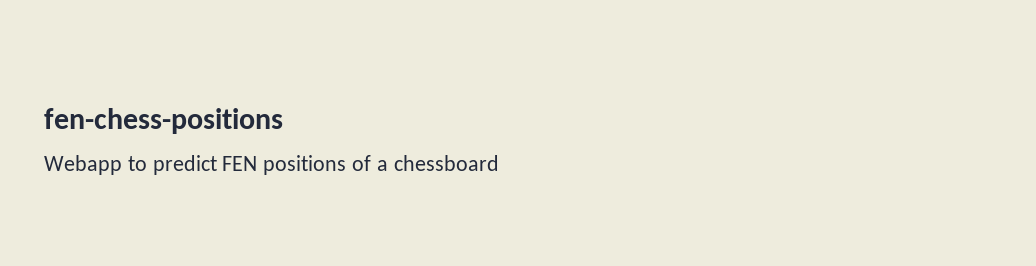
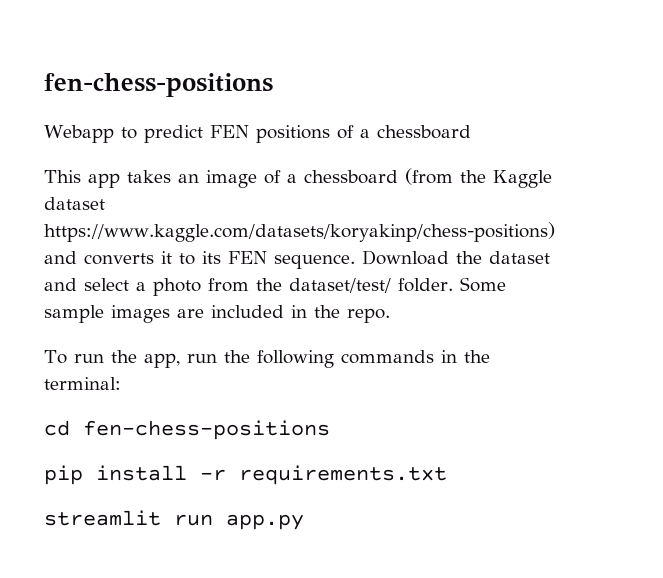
(499, 163) none -> [44,168,552,188] [44,197,105,210] [44,222,555,242] [44,250,550,269] [44,277,506,296] [44,305,390,323] [44,350,490,368] [44,377,121,390] [44,420,330,440] [44,465,447,485] [44,510,304,530] // This app takes an image of a chessboard (from the Kaggle dataset https://www.kaggle.com/datasets/koryakinp/chess-positions) and converts it to its FEN sequence. Download the dataset and select a photo from the dataset/test/ folder. Some sample images are included in the repo. // To run the app, run the following commands in the terminal: // cd fen-chess-positions // pip install -r requirements.txt // streamlit run app.py

